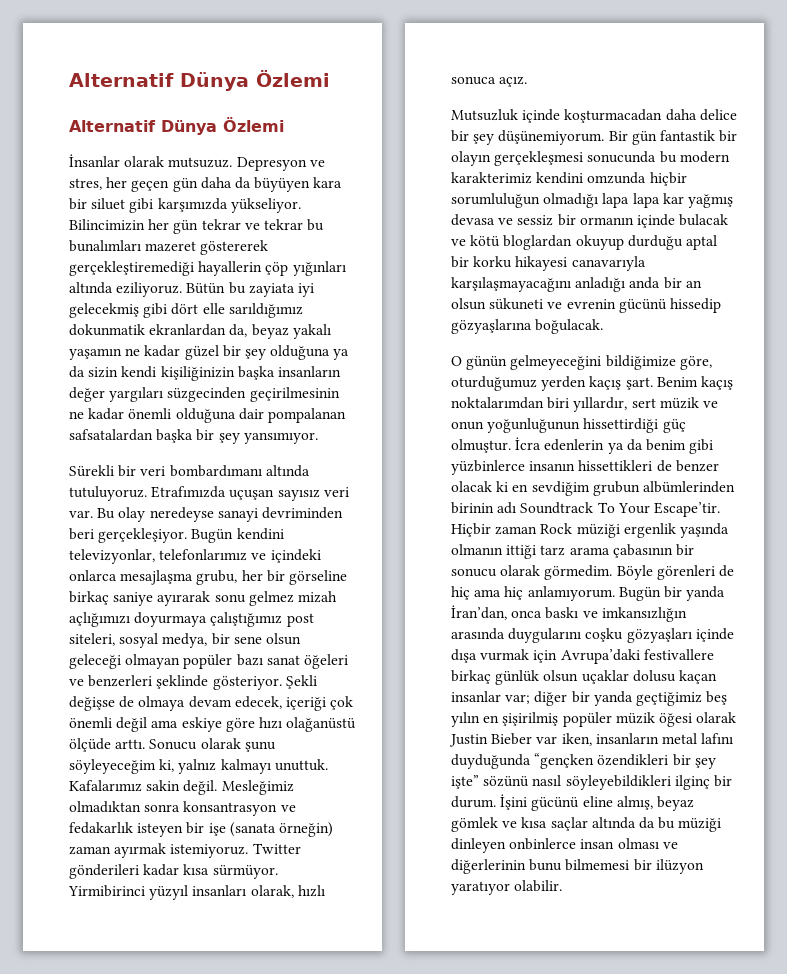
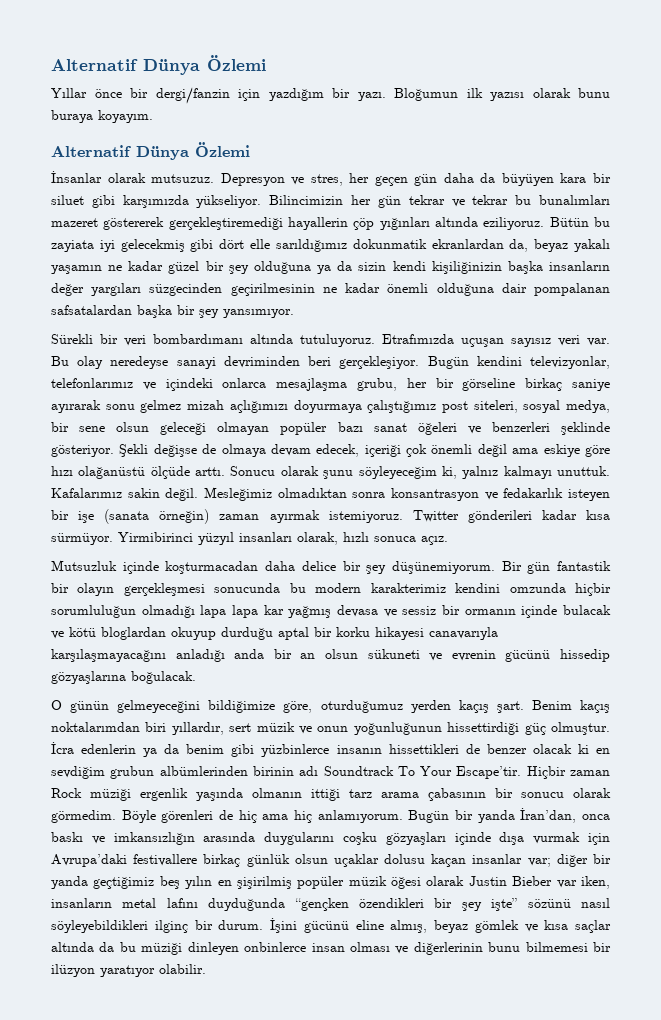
[69,70,330,91] Alternatif Dünya Özlemi -> [51,55,266,75] [51,87,610,104] [51,110,153,123] Alternatif Dünya Özlemi // Yıllar önce bir dergi/fanzin için yazdığım bir yazı. Bloğumun ilk yazısı olarak bunu buraya koyayım.

